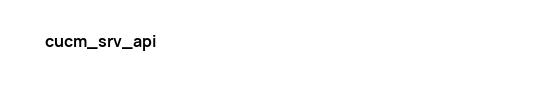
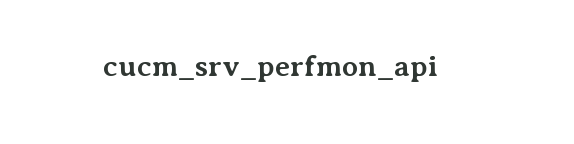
[45,35,156,51] cucm_srv_api -> [103,55,438,82] cucm_srv_perfmon_api

